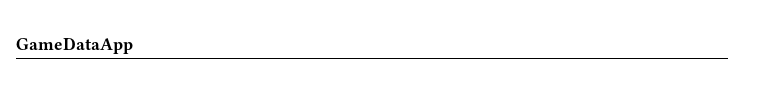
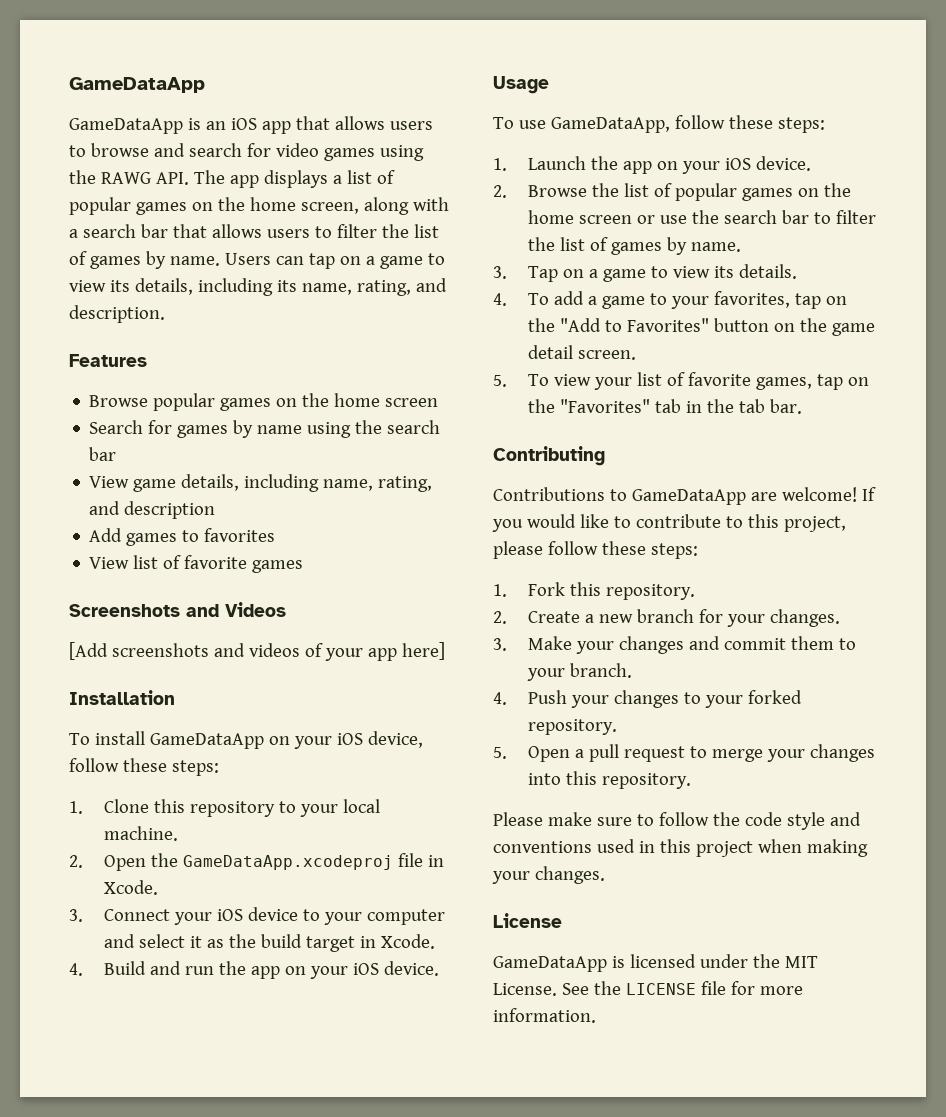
[16,37,133,54] GameDataApp -> [69,77,205,93] [69,116,433,134] [69,143,424,161] [69,170,395,188] [69,197,449,215] [69,224,439,238] [69,251,445,269] [69,278,447,296] [69,305,165,323] [69,354,147,367] [89,393,439,411] [89,420,441,438] [89,447,117,461] [89,474,433,492] [89,501,216,519] [89,528,276,546] [89,555,304,573] [69,602,286,617] [69,642,445,661] [69,690,175,705] [69,731,423,749] [69,758,219,776] [69,799,380,817] [103,826,178,841] [69,853,444,871] [103,880,158,895] [69,907,445,925] [103,934,435,952] [69,961,439,979] [493,76,549,94] [493,115,825,133] [493,156,811,174] [493,183,851,201] [527,210,876,224] [527,237,741,255] [493,264,797,282] [493,291,847,309] [527,318,875,336] [527,345,636,360] [493,372,869,390] [527,399,802,414] [493,446,605,466] [493,487,876,505] [492,514,846,532] [493,541,698,559] [493,582,695,600] [493,609,840,627] [493,636,856,654] [526,663,632,681] [493,690,802,708] [527,719,617,735] [493,744,875,762] [527,771,691,789] [493,812,861,830] [493,839,868,857] [492,866,605,884] [493,913,562,928] [493,954,818,972] [493,981,803,996] [493,1008,596,1023] GameDataApp // GameDataApp is an iOS app that allows users to browse and search for video games using the RAWG API. The app displays a list of popular games on the home screen, along with a search bar that allows users to filter the list of games by name. Users can tap on a game to view its details, including its name, rating, and description. // Features // Browse popular games on the home screen // Search for games by name using the search bar // View game details, including name, rating, and description // Add games to favorites // View list of favorite games // Screenshots and Videos // [Add screenshots and videos of your app here] // Installation // To install GameDataApp on your iOS device, follow these steps: // 1. Clone this repository to your local machine. // 2. Open the GameDataApp.xcodeproj file in Xcode. // 3. Connect your iOS device to your computer and select it as the build target in Xcode. // 4. Build and run the app on your iOS device. // Usage // To use GameDataApp, follow these steps: // 1. Launch the app on your iOS device. // 2. Browse the list of popular games on the home screen or use the search bar to filter the list of games by name. // 3. Tap on a game to view its details. // 4. To add a game to your favorites, tap on the "Add to Favorites" button on the game detail screen. // 5. To view your list of favorite games, tap on the "Favorites" tab in the tab bar. // Contributing // Contributions to GameDataApp are welcome! If you would like to contribute to this project, please follow these steps: // 1. Fork this repository. // 2. Create a new branch for your changes. // 3. Make your changes and commit them to your branch. // 4. Push your changes to your forked repository. // 5. Open a pull request to merge your changes into this repository. // Please make sure to follow the code style and conventions used in this project when making your changes. // License // GameDataApp is licensed under the MIT License. See the LICENSE file for more information.

